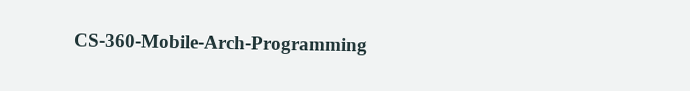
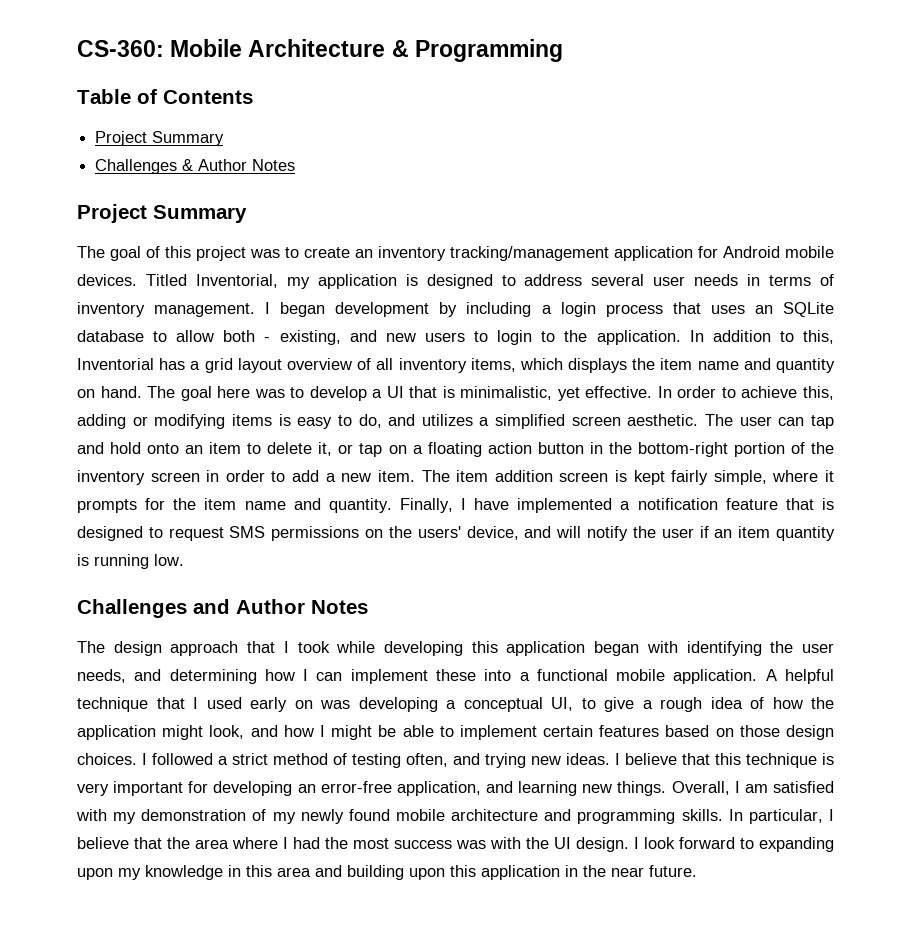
[73,33,368,56] CS-360-Mobile-Arch-Programming -> [77,39,563,62] [77,89,253,104] [95,131,225,146] [95,159,296,174] [77,204,247,223] [77,246,834,261] [77,274,835,289] [77,302,835,317] [77,330,835,345] [77,358,835,373] [77,386,834,401] [77,414,834,429] [77,442,834,457] [77,470,834,485] [77,498,834,513] [77,526,836,541] [77,554,184,569] [77,599,368,618] [77,641,834,656] [77,669,835,684] [77,697,834,712] [77,725,834,740] [77,753,834,768] [77,781,834,796] [76,809,834,824] [77,837,834,852] [77,865,697,880] CS-360: Mobile Architecture & Programming // Table of Contents // Project Summary // Challenges & Author Notes // Project Summary // The goal of this project was to create an inventory tracking/management application for Android mobile devices. Titled Inventorial, my application is designed to address several user needs in terms of inventory management. I began development by including a login process that uses an SQLite database to allow both - existing, and new users to login to the application. In addition to this, Inventorial has a grid layout overview of all inventory items, which displays the item name and quantity on hand. The goal here was to develop a UI that is minimalistic, yet effective. In order to achieve this, adding or modifying items is easy to do, and utilizes a simplified screen aesthetic. The user can tap and hold onto an item to delete it, or tap on a floating action button in the bottom-right portion of the inventory screen in order to add a new item. The item addition screen is kept fairly simple, where it prompts for the item name and quantity. Finally, I have implemented a notification feature that is designed to request SMS permissions on the users' device, and will notify the user if an item quantity is running low. // Challenges and Author Notes // The design approach that I took while developing this application began with identifying the user needs, and determining how I can implement these into a functional mobile application. A helpful technique that I used early on was developing a conceptual UI, to give a rough idea of how the application might look, and how I might be able to implement certain features based on those design choices. I followed a strict method of testing often, and trying new ideas. I believe that this technique is very important for developing an error-free application, and learning new things. Overall, I am satisfied with my demonstration of my newly found mobile architecture and programming skills. In particular, I believe that the area where I had the most success was with the UI design. I look forward to expanding upon my knowledge in this area and building upon this application in the near future.

